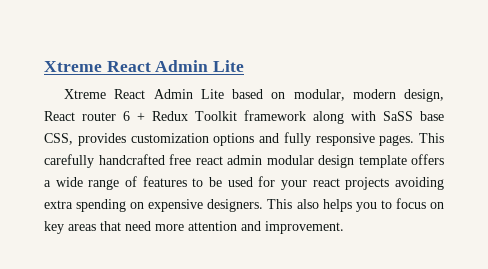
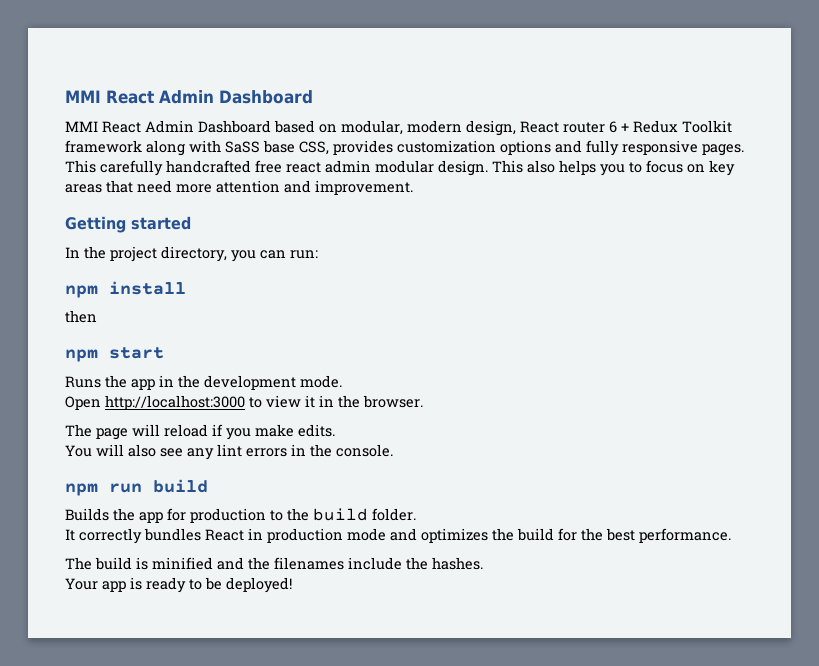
[44,60,245,72] [64,89,224,99] Xtreme React Admin Lite // Xtreme React Admin Lite -> [65,90,313,104] [65,120,271,133] MMI React Admin Dashboard // MMI React Admin Dashboard
[318,154,444,168] [44,176,445,190] [44,199,264,212] design template offers a wide range of features to be used for your react projects avoiding extra spending on expensive designers. -> [438,160,488,176] design.
(344, 227) none -> [65,216,191,233] [65,246,318,262] [65,281,186,298] [65,310,97,323] [65,347,164,362] [65,375,342,390] [65,395,423,410] [65,424,335,440] [65,444,393,460] [65,479,208,496] [65,508,416,523] [65,528,731,544] [65,557,483,570] [65,577,292,593] // Getting started // In the project directory, you can run: // npm install // then // npm start // Runs the app in the development mode. // Open http://localhost:3000 to view it in the browser. // The page will reload if you make edits. // You will also see any lint errors in the console. // npm run build // Builds the app for production to the build folder. // It correctly bundles React in production mode and optimizes the build for the best performance. // The build is minified and the filenames include the hashes. // Your app is ready to be deployed!

